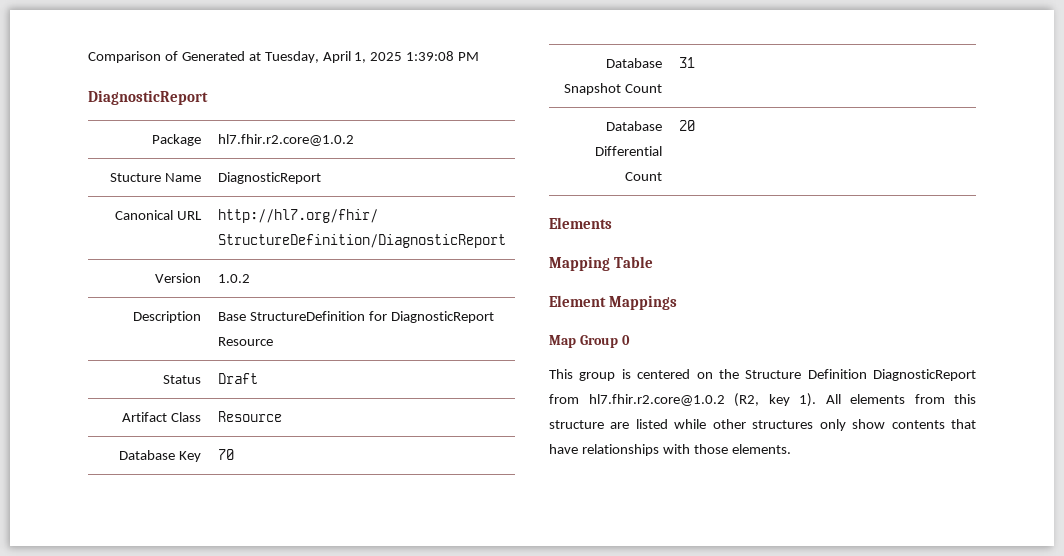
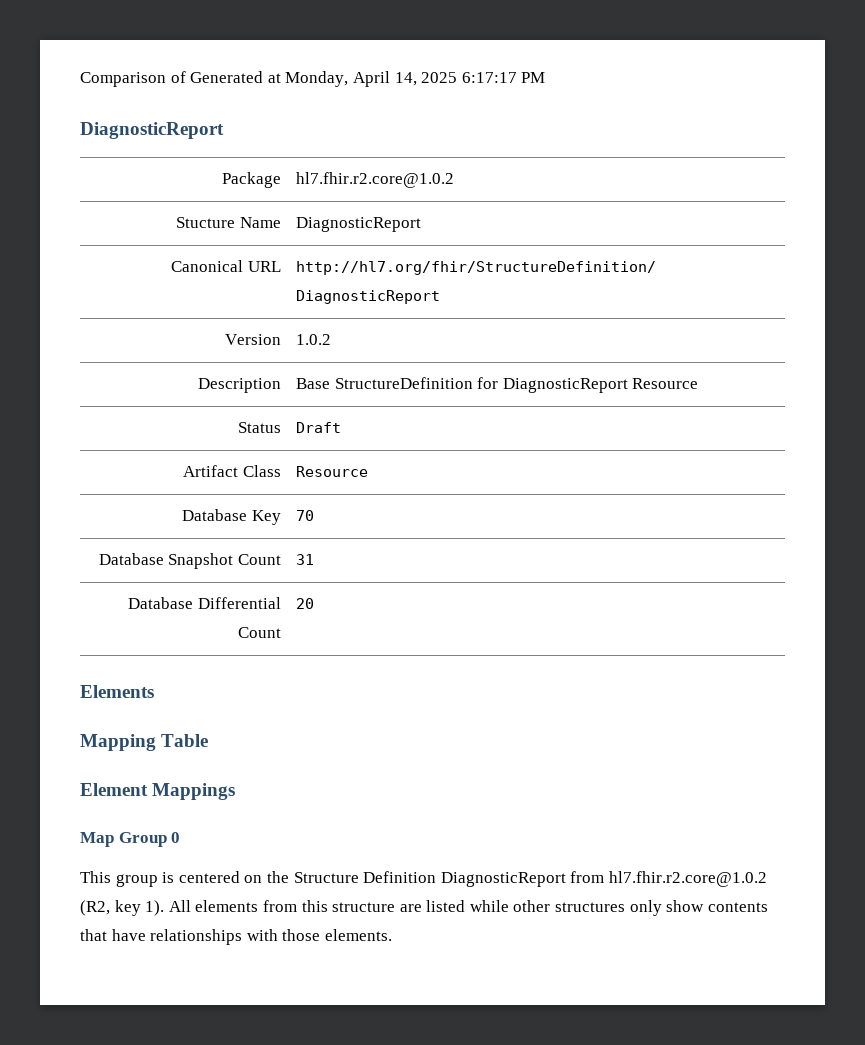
[264,51,455,63] Tuesday, April 1, 2025 1:39:08 -> [285,71,517,87] Monday, April 14, 2025 6:17:17

